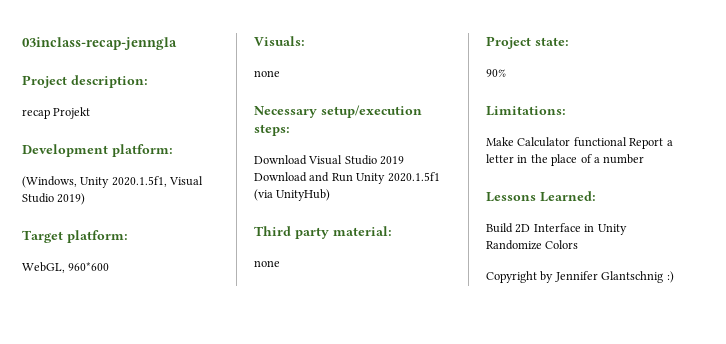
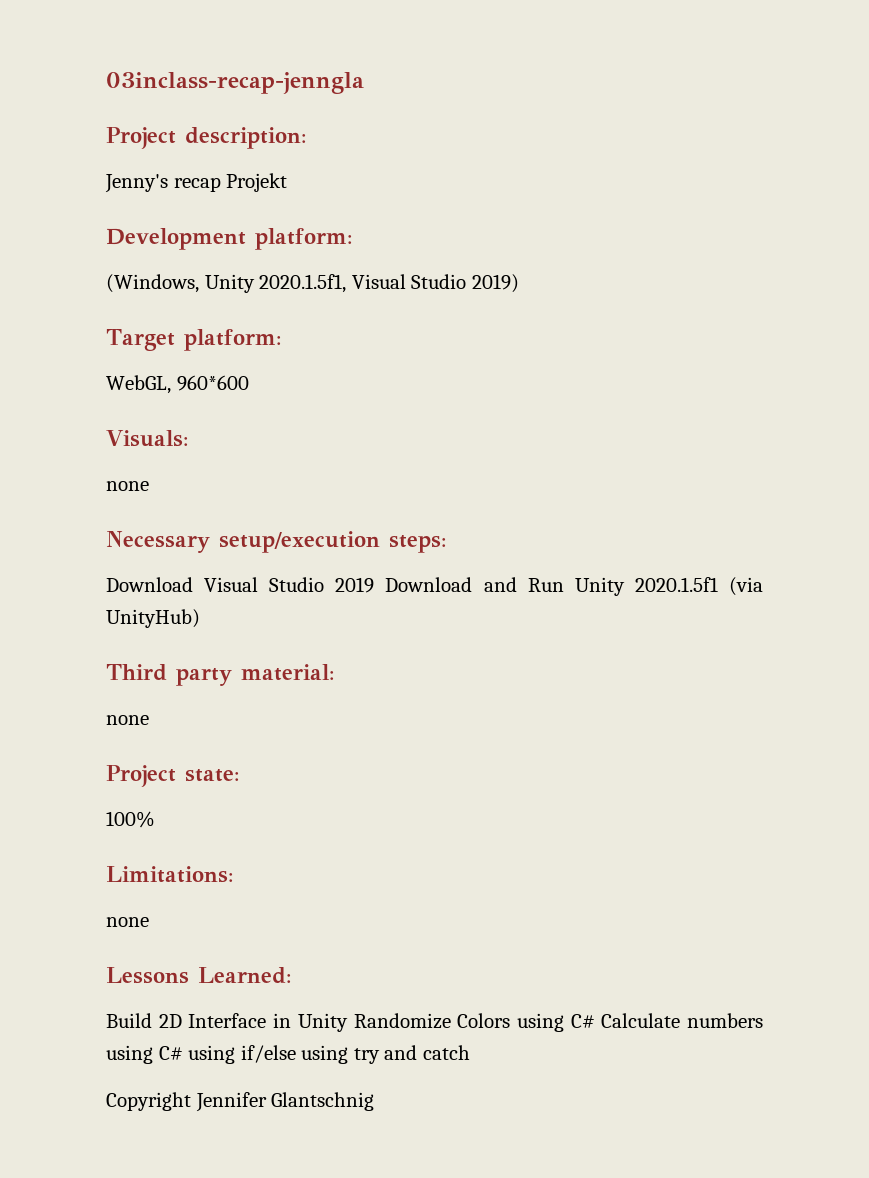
(148, 81) none -> [105,174,168,193] Jenny's
[486,69,506,77] 90% -> [106,811,155,828] 100%
[486,137,673,149] [486,154,645,166] // Make Calculator functional Report a letter in the place of a number -> [106,917,149,927] // none
(579, 244) none -> [516,1013,763,1032] [106,1045,470,1064] using C# Calculate numbers using C# using if/else using try and catch
[540,271,554,283] by -> (191, 1101) none
[666,271,674,283] :) -> (375, 1101) none

